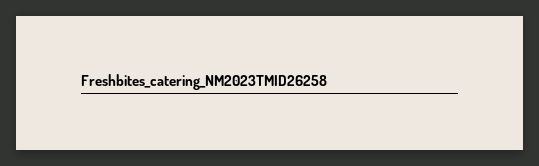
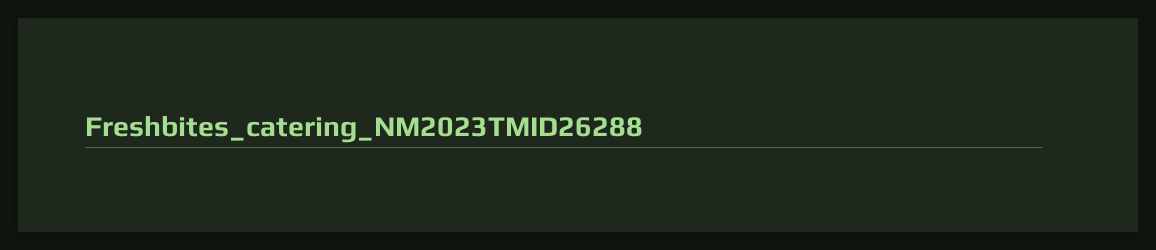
[81,74,327,90] Freshbites_catering_NM2023TMID26258 -> [85,116,643,143] Freshbites_catering_NM2023TMID26288

